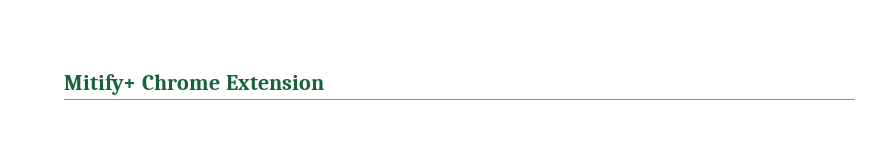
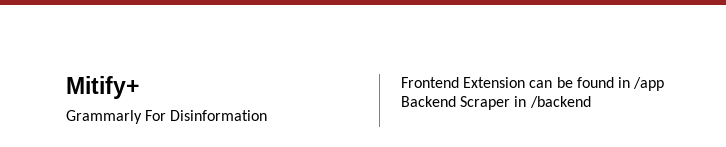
[141,74,324,90] Chrome Extension -> [66,110,268,124] [401,77,665,91] [401,96,591,110] // Grammarly For Disinformation // Frontend Extension can be found in /app Backend Scraper in /backend

